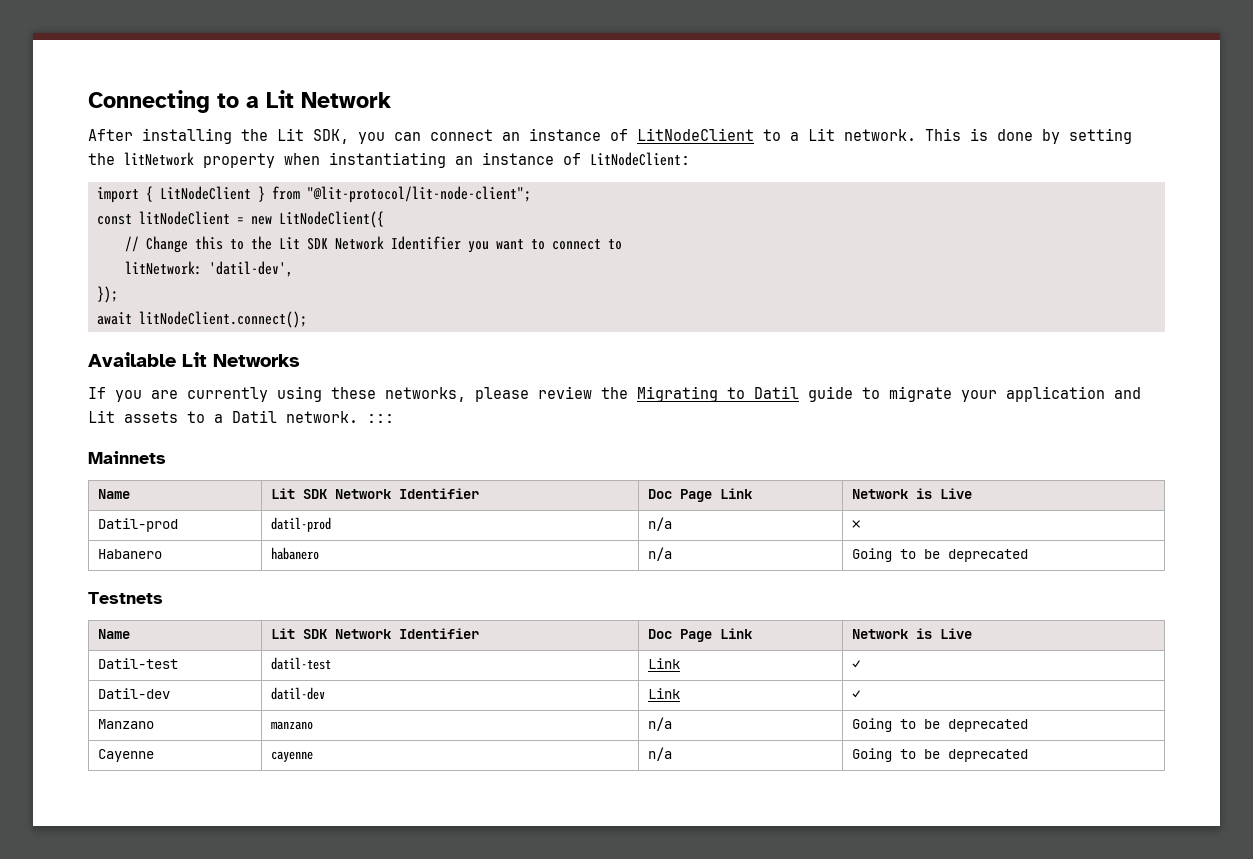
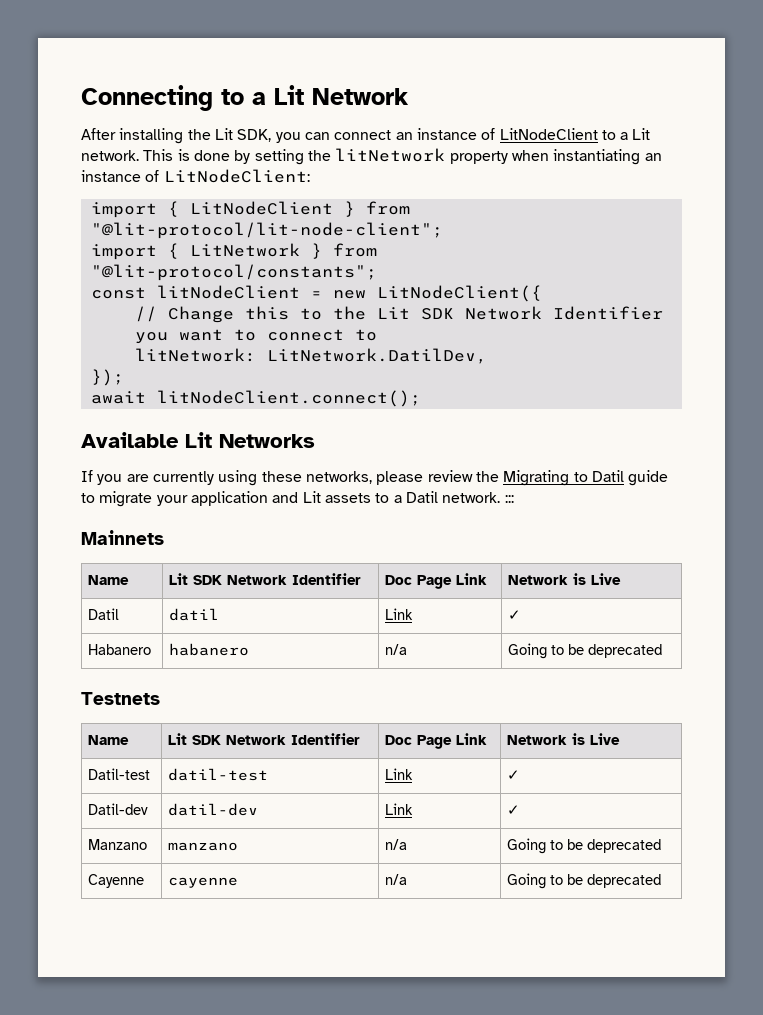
(531, 194) none -> [90,243,377,260] [90,264,377,281] // import { LitNetwork } from "@lit-protocol/constants";
[209,261,293,277] 'datil-dev', -> [266,348,487,364] LitNetwork.DatilDev,
[98,518,179,532] [271,517,332,532] [648,517,673,531] [852,520,861,529] Datil-prod | datil-prod | n/a | ✗ -> [87,608,119,620] [168,608,219,621] [384,608,413,620] [507,610,521,620] Datil | datil | Link | ✓

